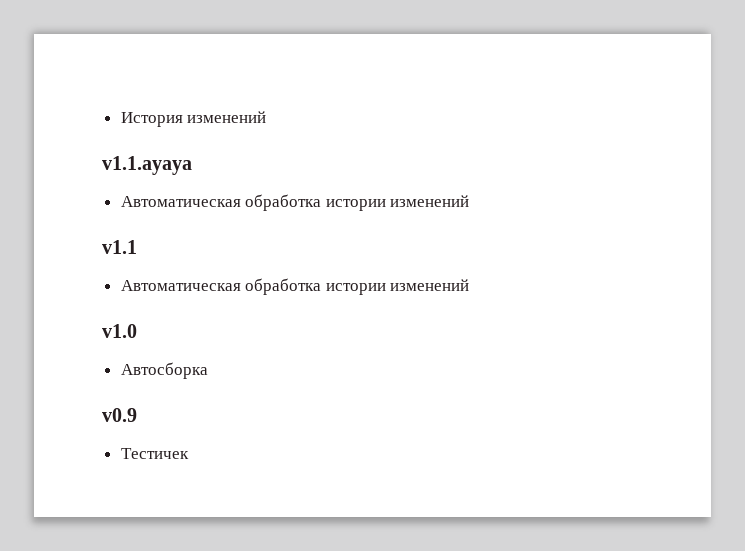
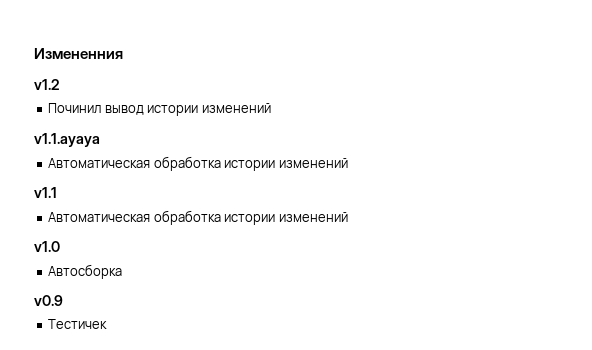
[120,112,183,127] История -> [34,48,123,59] [34,79,60,90] [48,103,199,116] Измененния // v1.2 // Починил вывод истории

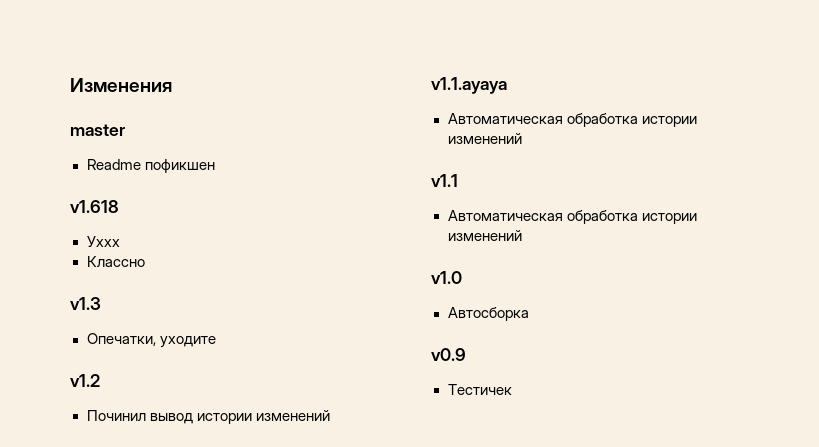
[34,48,123,59] Измененния -> [70,78,172,92] [70,124,125,136] [86,159,215,173] [70,200,119,213] [86,236,120,247] [86,256,145,267] [70,297,101,310] [86,333,216,348] Изменения // master // Readme пофикшен // v1.618 // Уххх // Классно // v1.3 // Опечатки, уходите

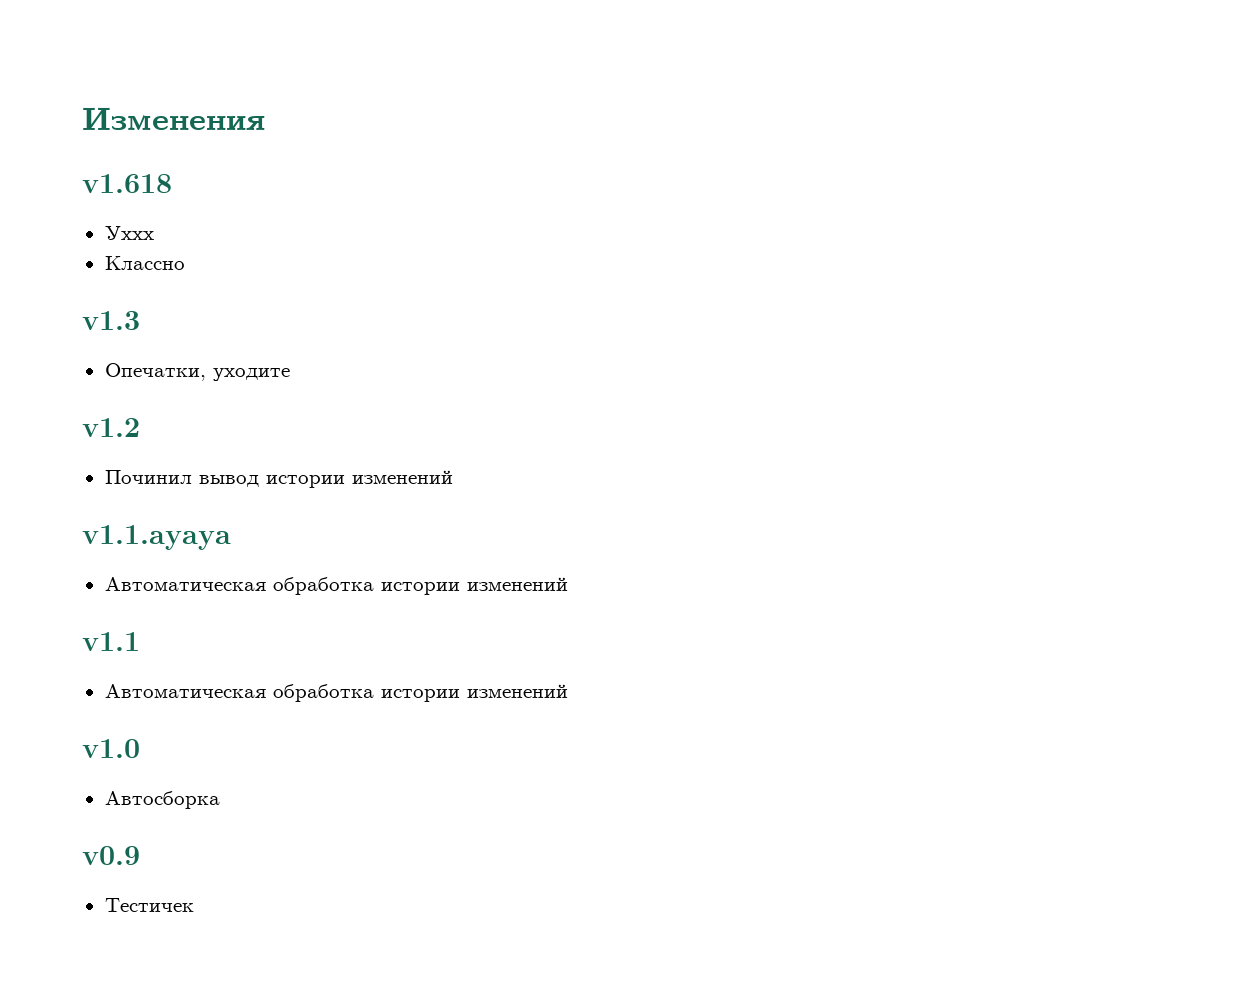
[70,124,125,136] [86,159,215,173] // master // Readme пофикшен -> (265, 118) none

